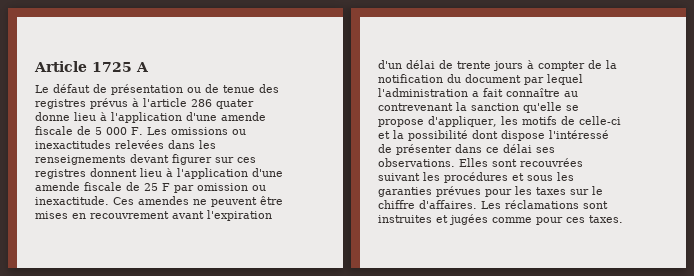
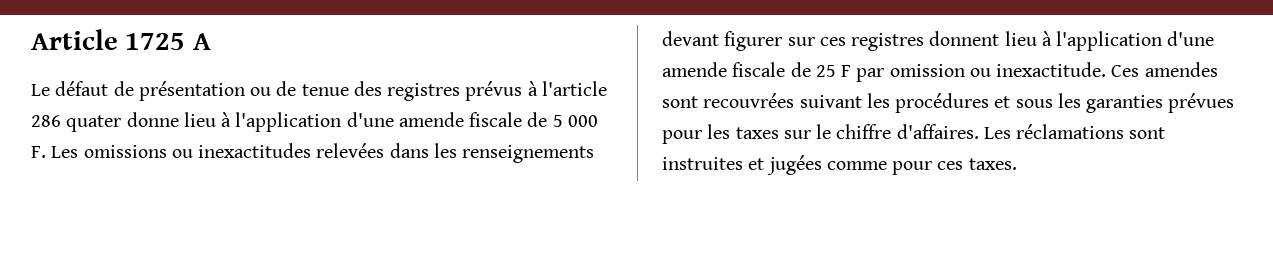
[193,196,283,207] [35,210,272,221] [378,60,617,71] [378,74,583,85] [378,88,578,97] [378,102,579,113] [378,116,621,127] [378,130,609,141] [378,144,555,155] [378,158,488,167] ne peuvent être mises en recouvrement avant l'expiration d'un délai de trente jours à compter de la notification du document par lequel l'administration a fait connaître au contrevenant la sanction qu'elle se propose d'appliquer, les motifs de celle-ci et la possibilité dont dispose l'intéressé de présenter dans ce délai ses observations. Elles -> (1218, 69) none

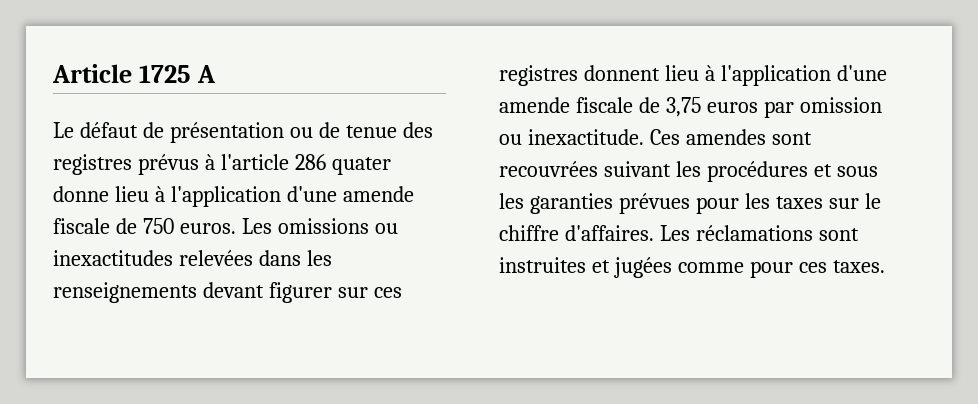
[552,115,598,127] [31,146,46,158] 5 000 F. -> [142,218,236,234] 750 euros.
[815,65,852,77] 25 F -> [665,97,758,117] 3,75 euros

